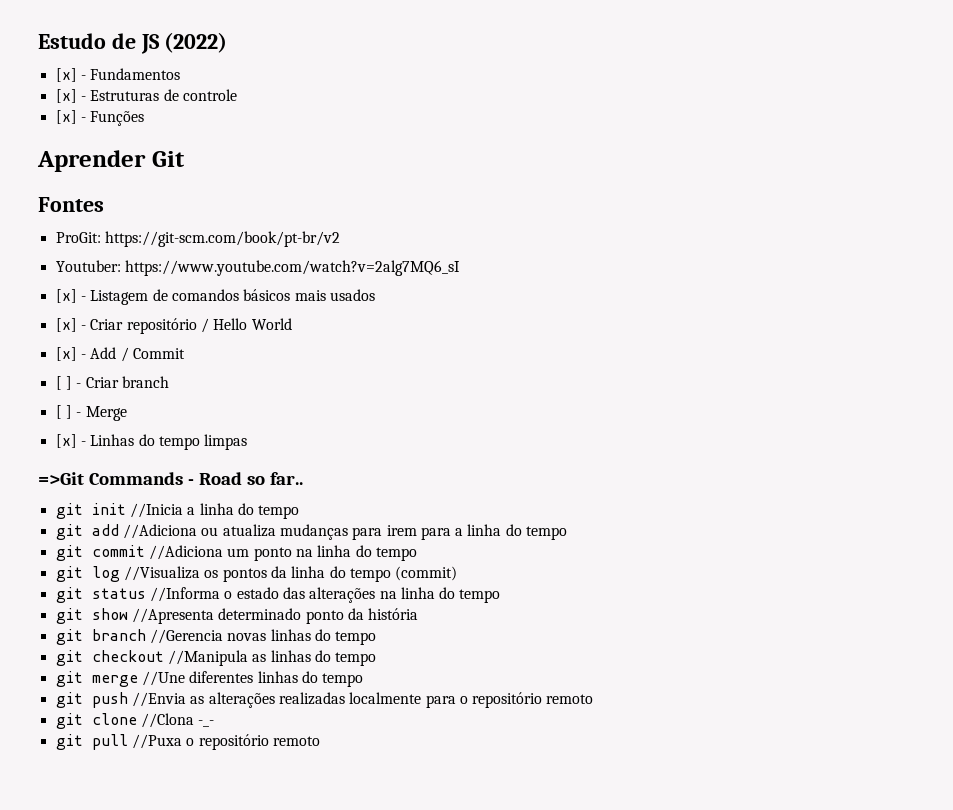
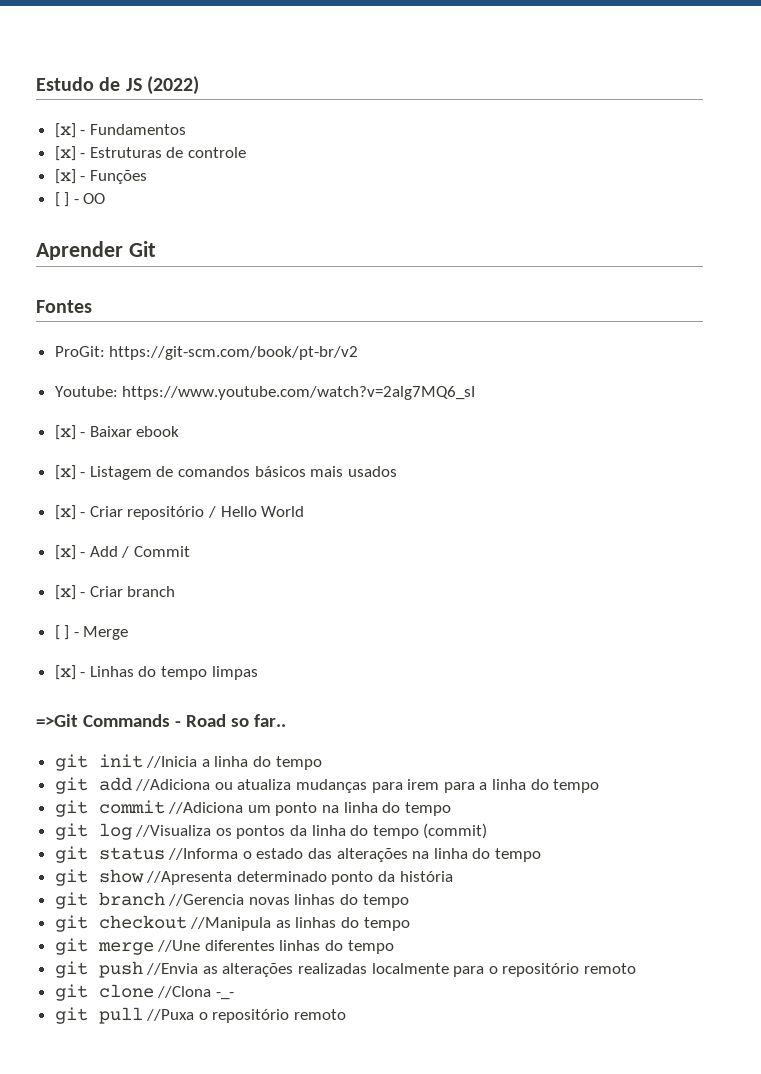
(145, 118) none -> [54,192,106,207] // [ ] - OO
[55,260,121,272] Youtuber: -> [54,386,118,397] Youtube:
(460, 268) none -> [54,425,180,440] // [x] - Baixar ebook
[55,376,72,390] [ ] -> [54,585,76,600] [x]

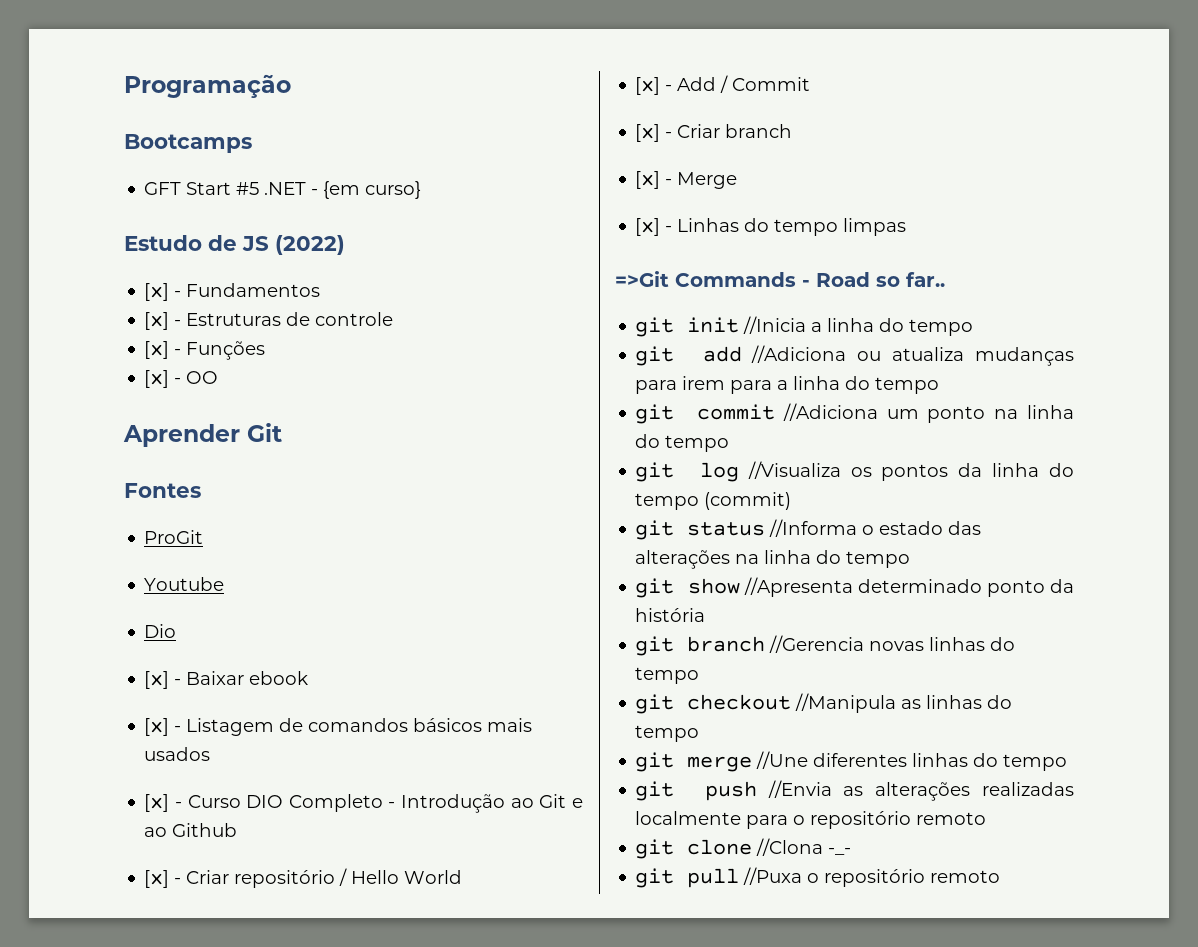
(36, 84) none -> [124,74,291,98] [124,134,252,153] [144,181,422,199] Programação // Bootcamps // GFT Start #5 .NET - {em curso} //
[54,192,70,207] [ ] -> [144,370,170,388] [x]
[54,346,359,360] [54,386,476,400] ProGit: https://git-scm.com/book/pt-br/v2 // Youtube: https://www.youtube.com/watch?v=2alg7MQ6_sI -> [144,530,204,544] [144,577,225,591] [144,624,177,638] ProGit // Youtube // Dio
(397, 471) none -> [144,794,583,813] [144,823,238,837] // [x] - Curso DIO Completo - Introdução ao Git e ao Github
[54,625,70,640] [ ] -> [635,171,661,189] [x]

